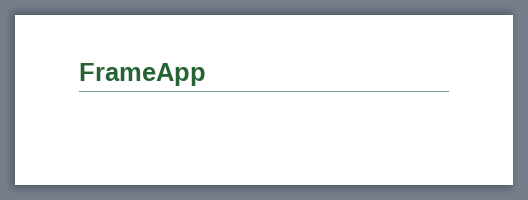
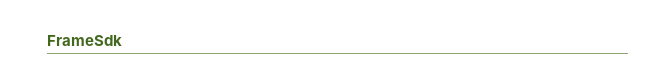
[79,63,206,86] FrameApp -> [47,35,122,46] FrameSdk

